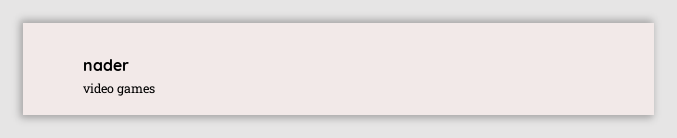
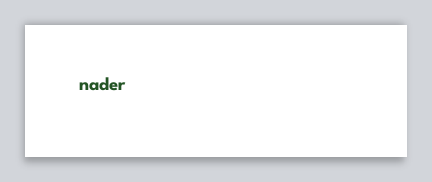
[83,83,156,96] // video games -> (126, 84) none

